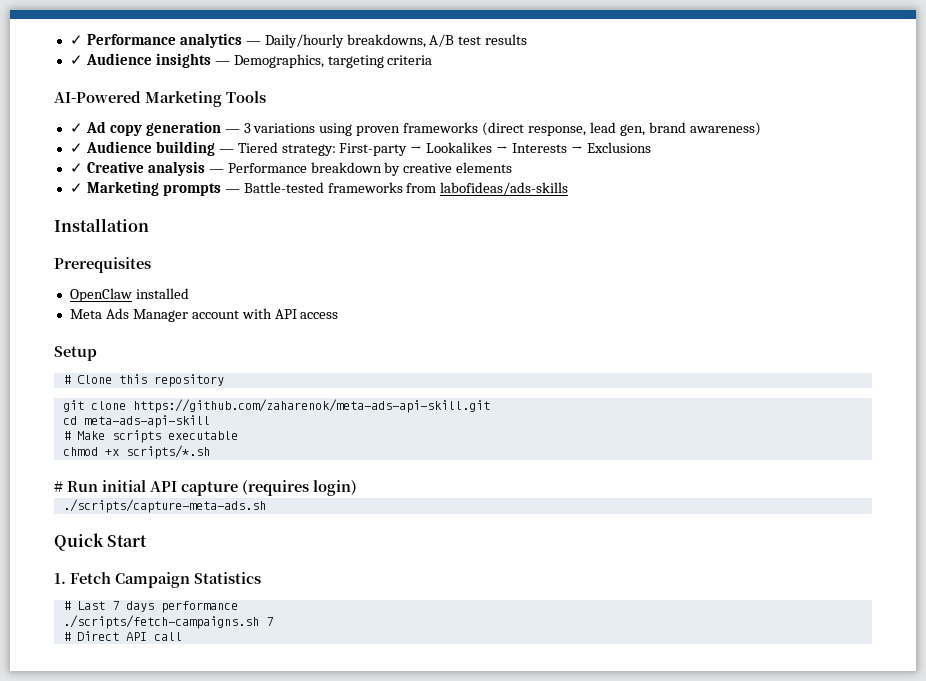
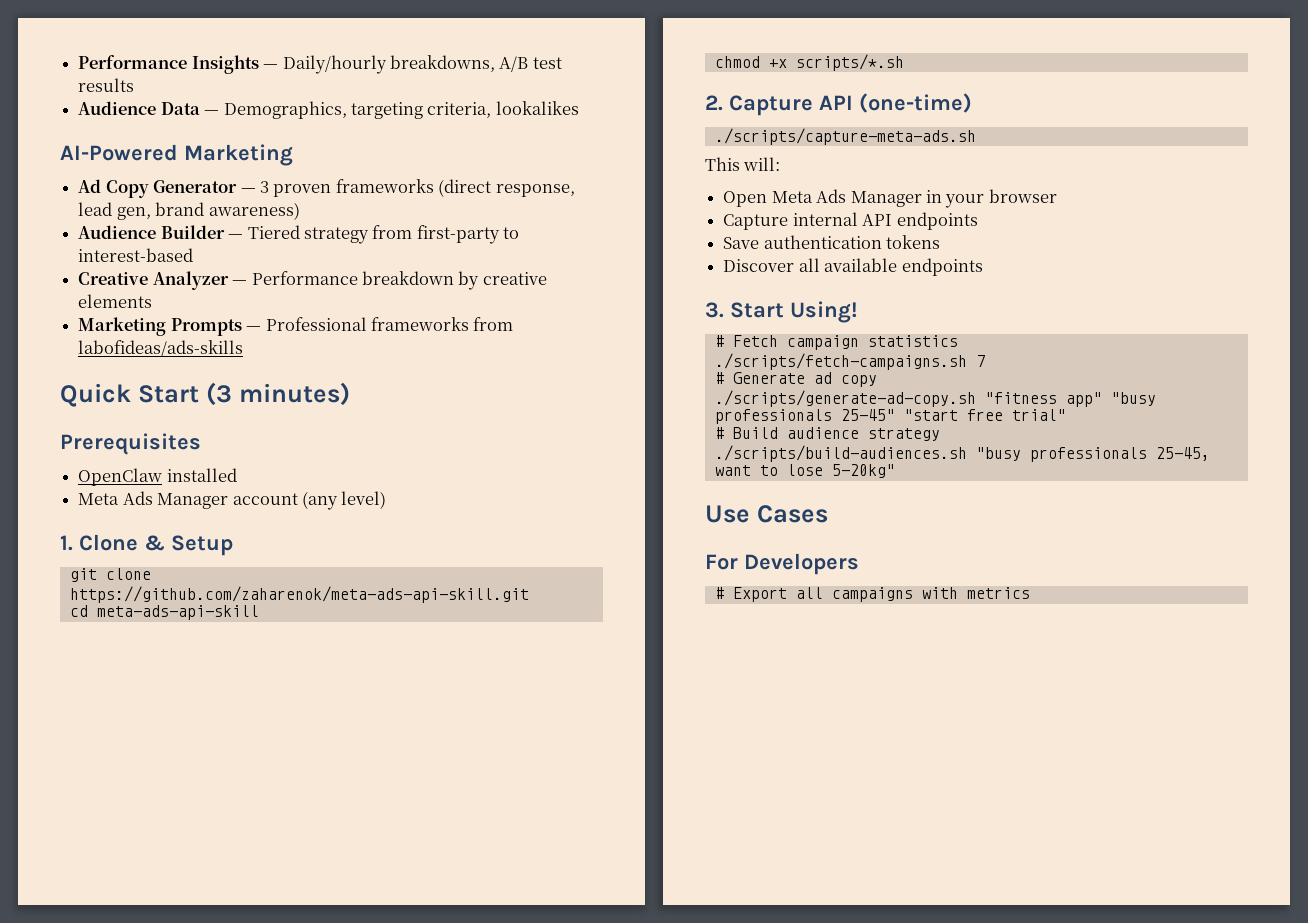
[69,33,242,48] ✓ Performance analytics -> [78,55,259,74] Performance Insights
[69,53,211,68] ✓ Audience insights -> [78,101,200,115] Audience Data
[387,55,433,65] criteria -> [427,101,579,118] criteria, lookalikes
[226,91,266,103] [69,121,353,136] Tools // ✓ Ad copy generation — 3 variations using -> [78,179,269,198] // Ad Copy Generator — 3
[69,141,651,156] [69,161,205,176] ✓ Audience building — Tiered strategy: First-party → Lookalikes → Interests → Exclusions // ✓ Creative analysis -> [78,225,520,244] [78,248,194,262] [78,271,229,290] Audience Builder — Tiered strategy from first-party to interest-based // Creative Analyzer
[69,181,324,196] ✓ Marketing prompts — Battle-tested -> [78,317,367,336] Marketing Prompts — Professional
[54,218,149,232] Installation -> [60,382,350,407] Quick Start (3 minutes)
[241,308,339,319] [54,346,97,361] [62,374,224,387] with API access // Setup // # Clone this repository -> [301,491,387,510] [60,534,233,556] (any level) // 1. Clone & Setup
[62,430,238,443] // # Make scripts executable -> (259, 612) none
[54,480,357,496] [62,499,266,513] [54,533,148,551] [54,572,261,588] [62,601,238,613] [62,615,273,629] [62,631,182,641] # Run initial API capture (requires login) // ./scripts/capture-meta-ads.sh // Quick Start // 1. Fetch Campaign Statistics // # Last 7 days performance // ./scripts/fetch-campaigns.sh 7 // # Direct API call -> [705,93,972,116] [714,128,976,145] [705,157,781,171] [723,189,1057,208] [723,212,978,230] [723,235,941,249] [723,258,983,276] [705,301,857,323] [714,335,958,350] [714,353,985,370] [714,372,877,387] [714,390,1156,407] [714,409,1066,424] [714,427,940,441] [714,445,1210,462] [714,464,895,478] [705,505,828,523] [705,553,859,575] [714,587,1030,602] 2. Capture API (one-time) // ./scripts/capture-meta-ads.sh // This will: // Open Meta Ads Manager in your browser // Capture internal API endpoints // Save authentication tokens // Discover all available endpoints // 3. Start Using! // # Fetch campaign statistics // ./scripts/fetch-campaigns.sh 7 // # Generate ad copy // ./scripts/generate-ad-copy.sh "fitness app" "busy professionals 25-45" "start free trial" // # Build audience strategy // ./scripts/build-audiences.sh "busy professionals 25-45, want to lose 5-20kg" // Use Cases // For Developers // # Export all campaigns with metrics

